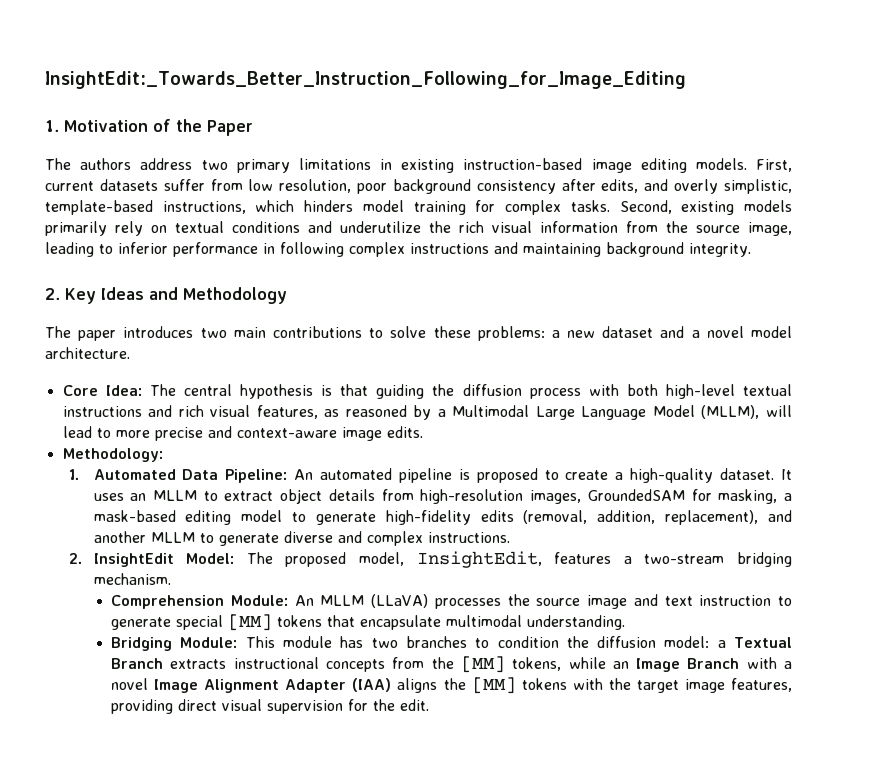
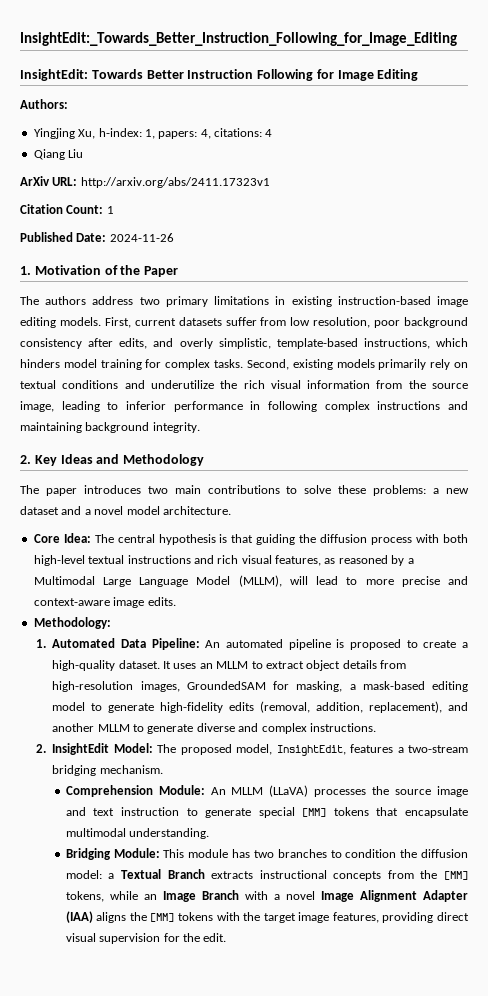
(686, 80) none -> [20,69,419,81] [20,99,68,109] [33,128,273,139] [33,149,84,160] [20,176,270,188] [20,204,114,214] [20,232,174,242] // InsightEdit: Towards Better Instruction Following for Image Editing // Authors: // Yingjing Xu, h-index: 1, papers: 4, citations: 4 // Qiang Liu // ArXiv URL: http://arxiv.org/abs/2411.17323v1 // Citation Count: 1 // Published Date: 2024-11-26

